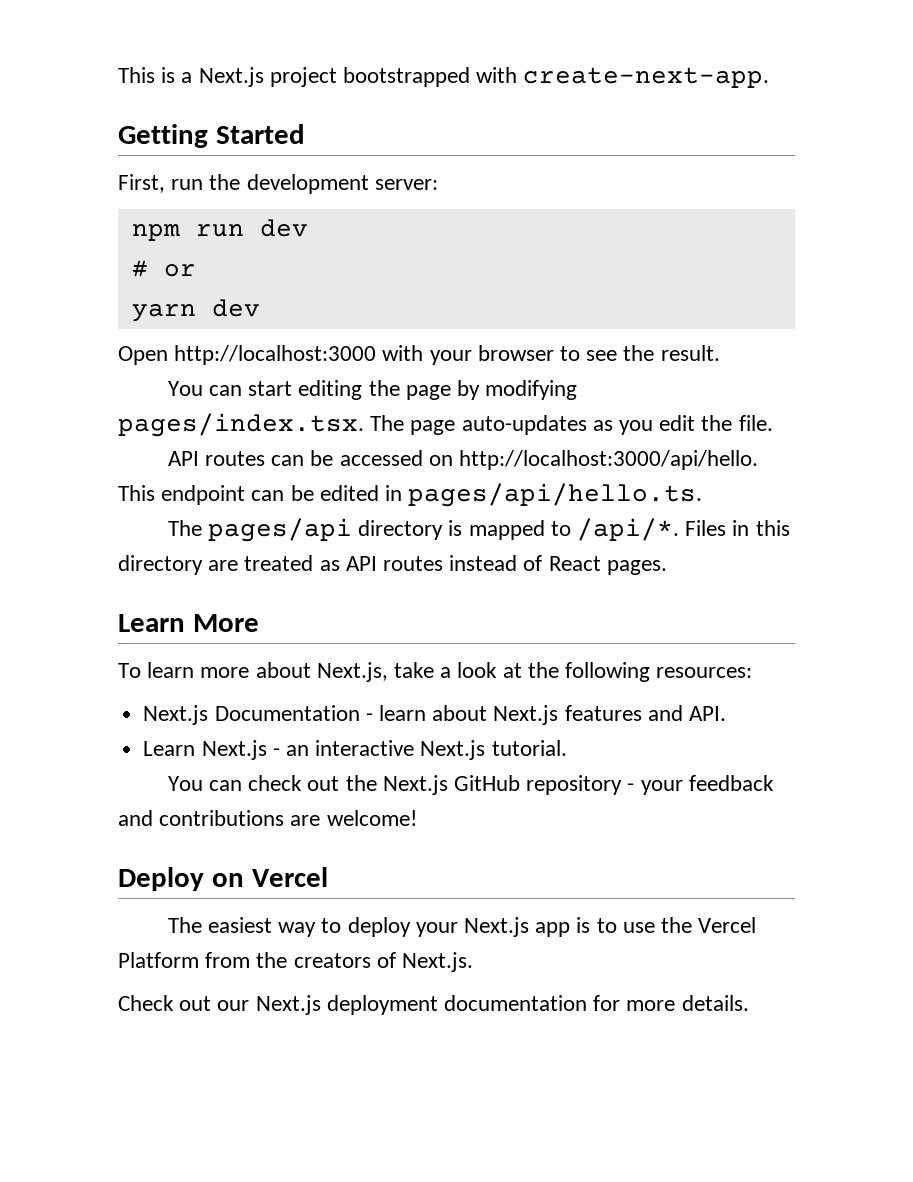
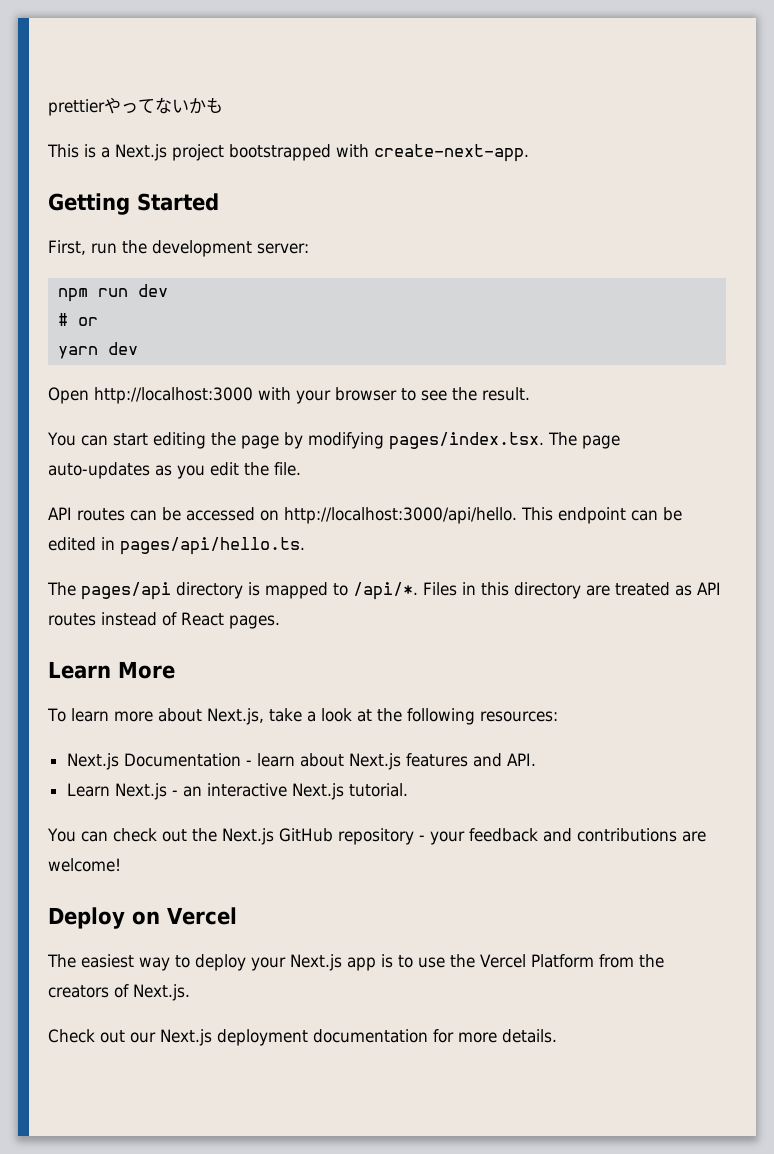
(118, 75) none -> [48,97,223,116] prettierやってないかも //

